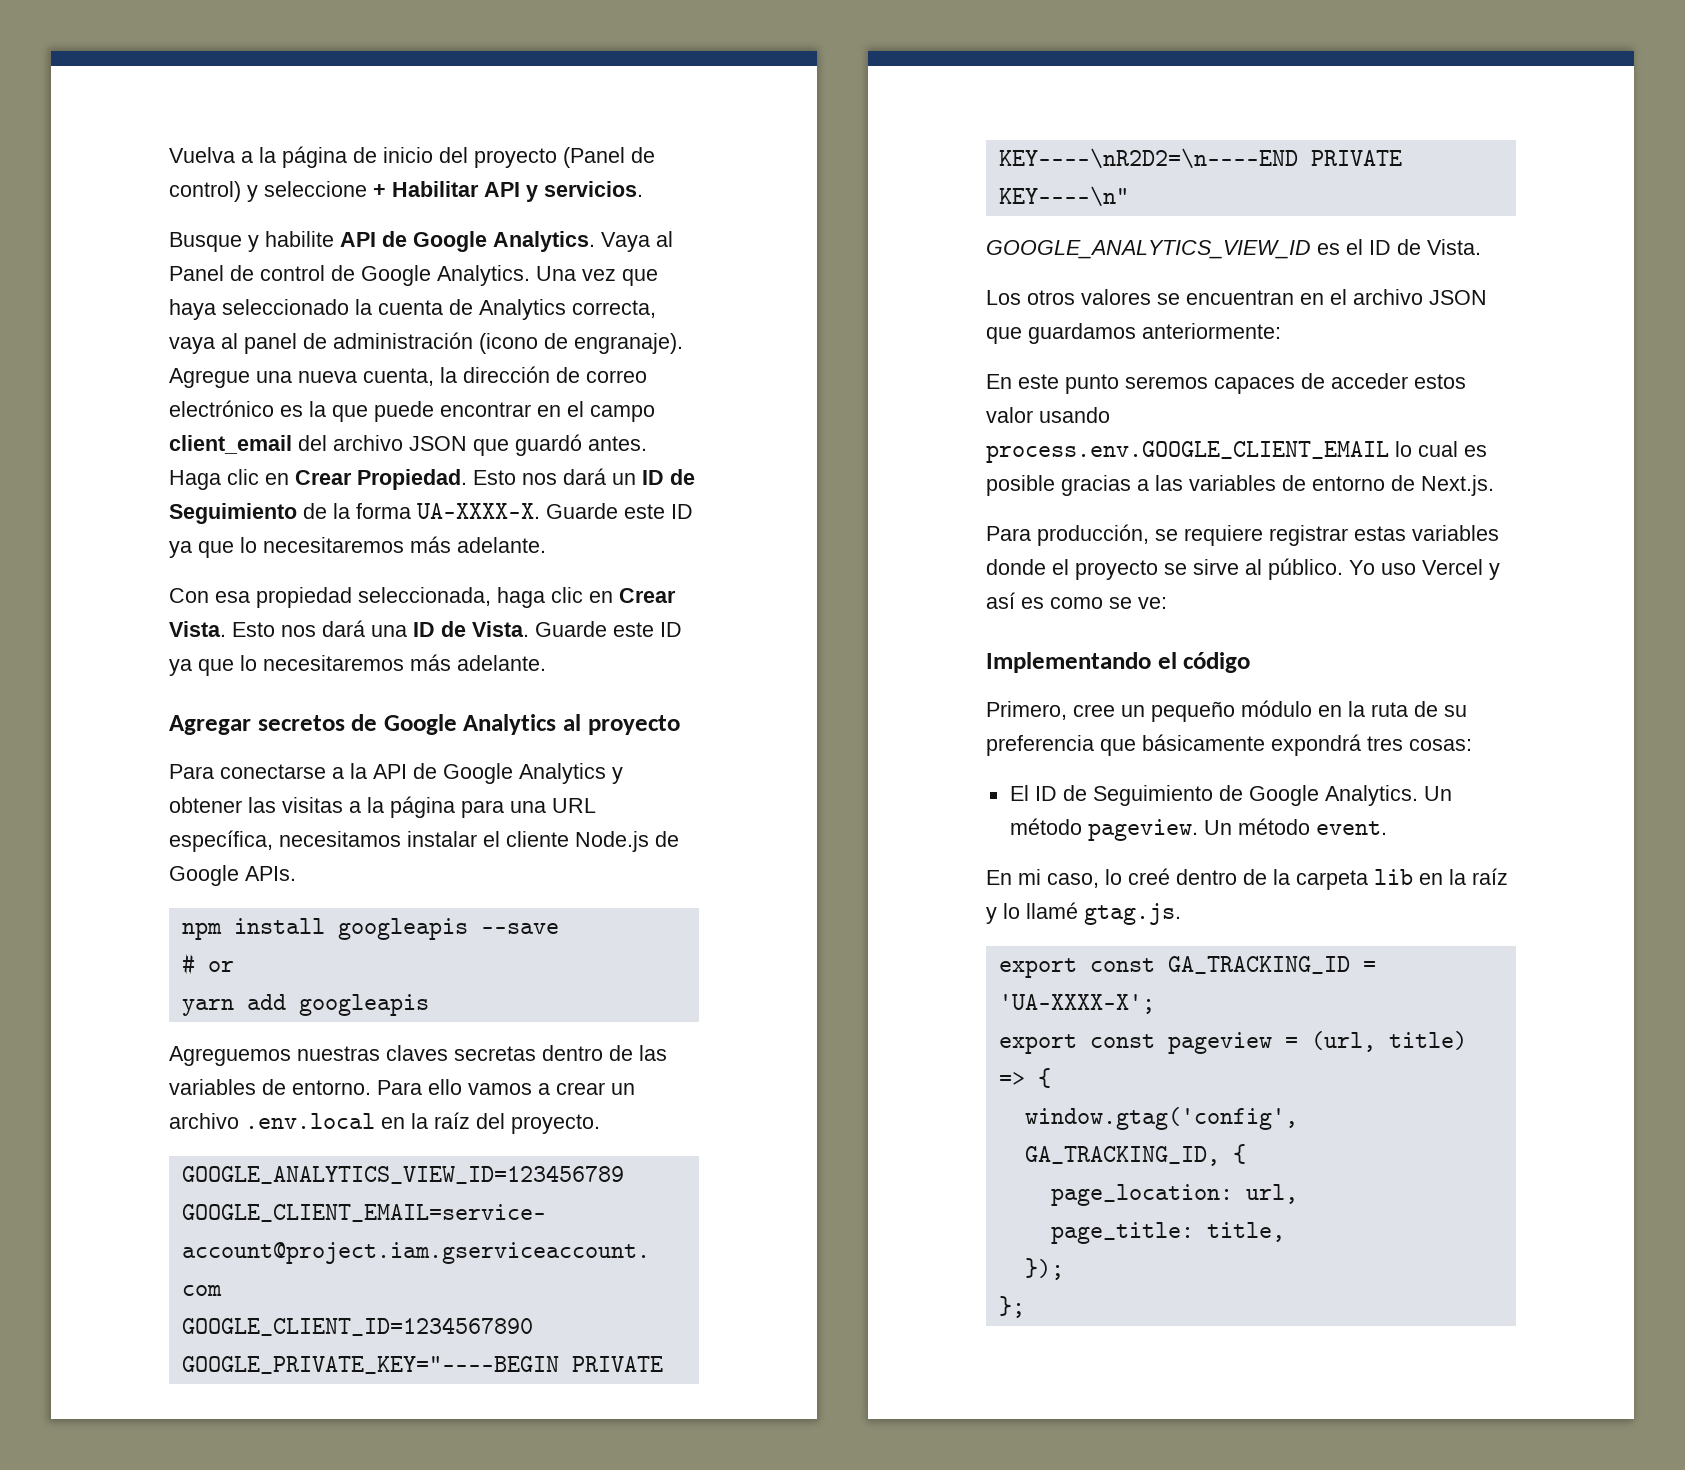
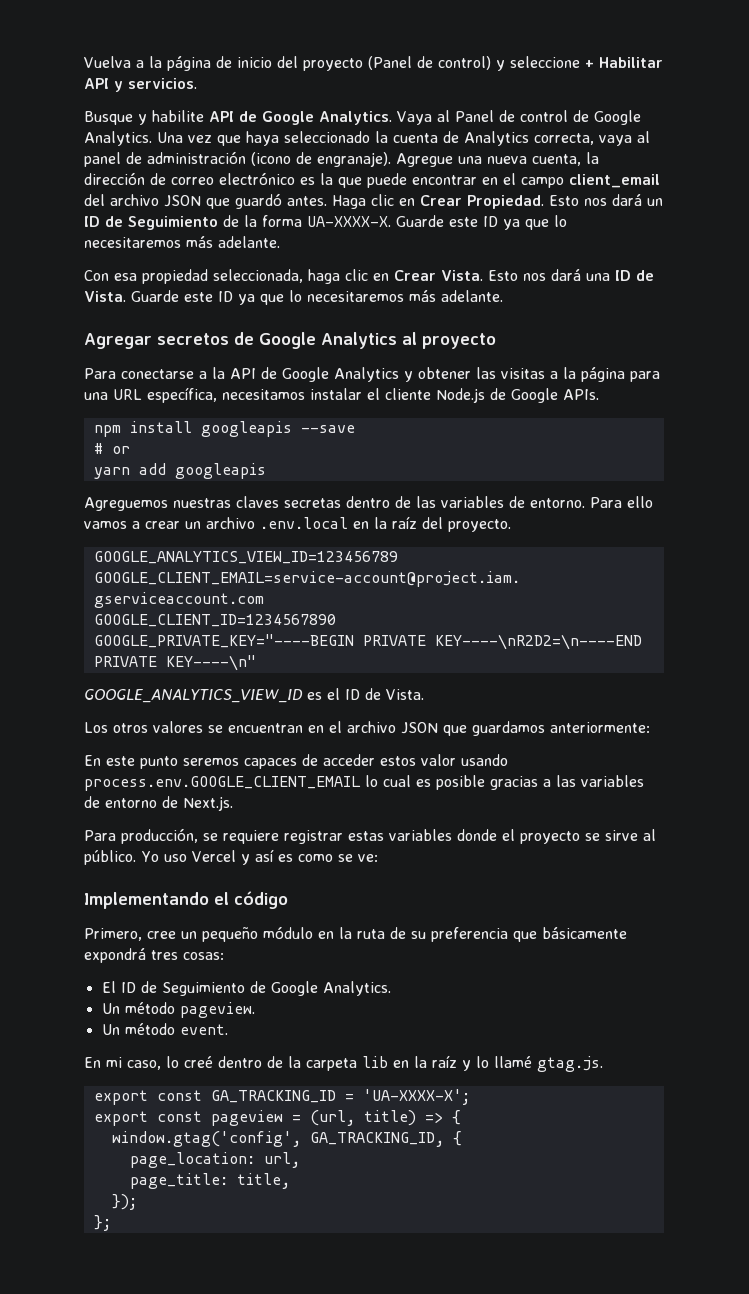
(1418, 795) none -> (391, 988) //
(1198, 830) none -> (255, 1010) //

